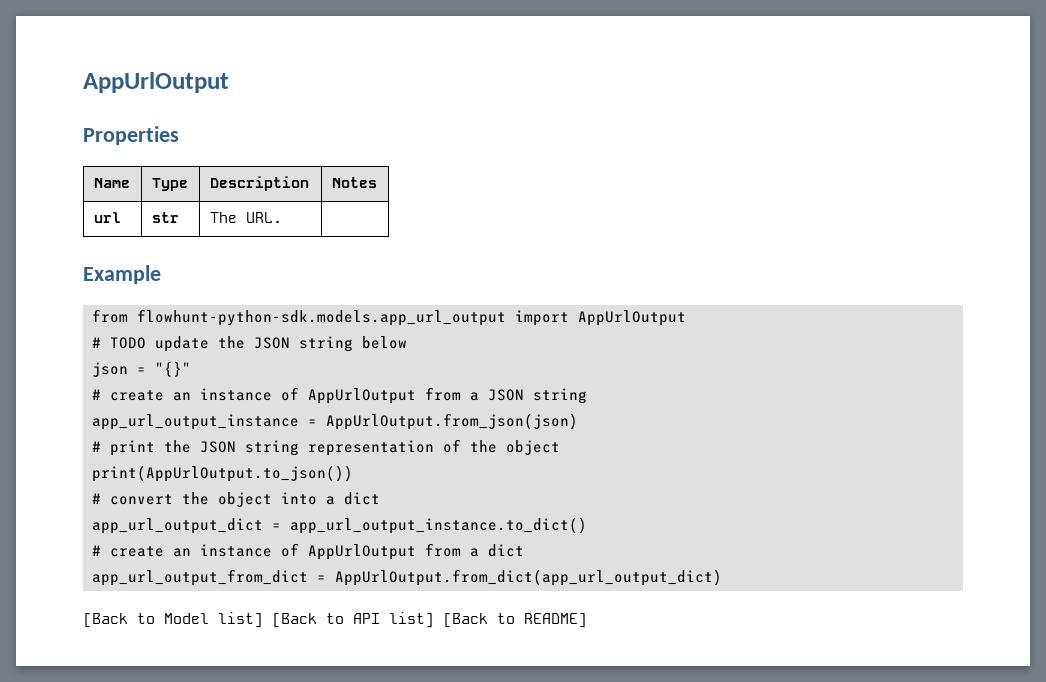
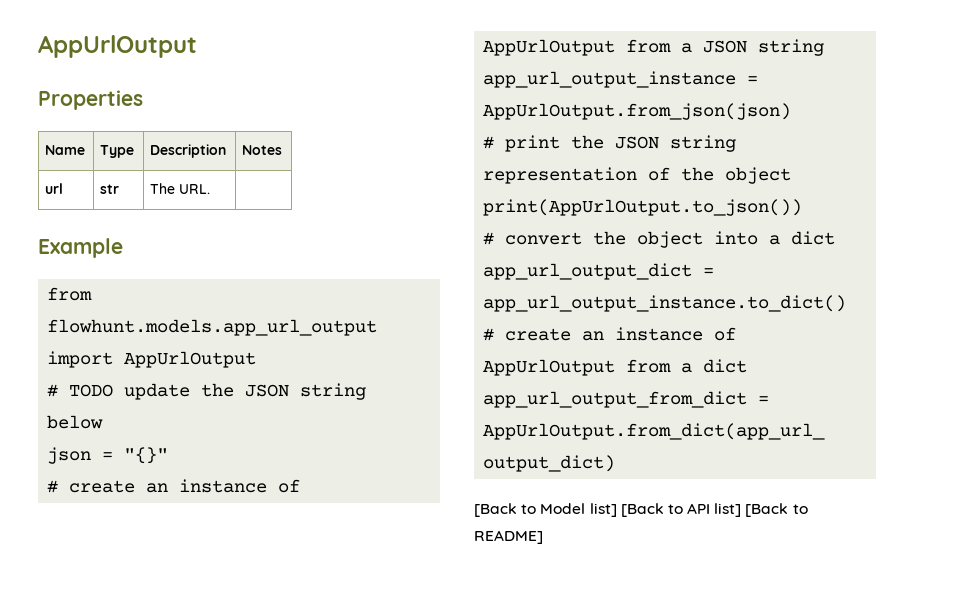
[137,309,506,326] flowhunt-python-sdk.models.app_url_output -> [47,319,378,336] flowhunt.models.app_url_output

